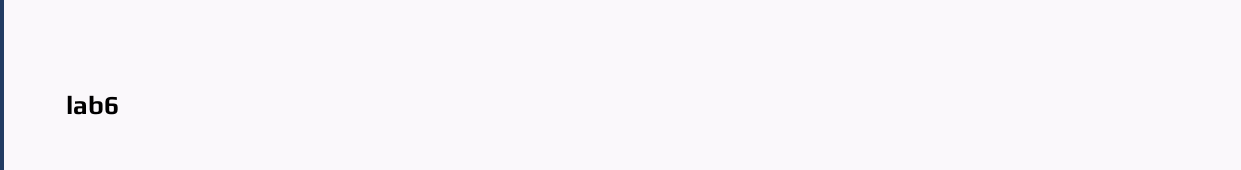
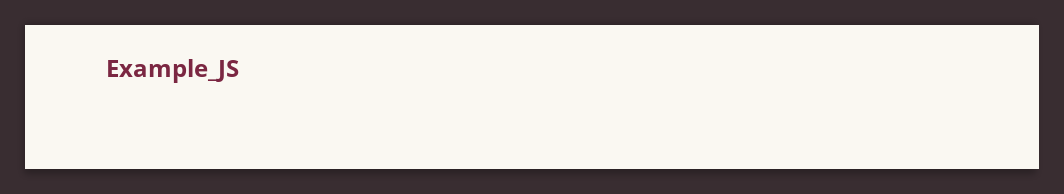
[66,95,119,115] lab6 -> [106,59,239,83] Example_JS

